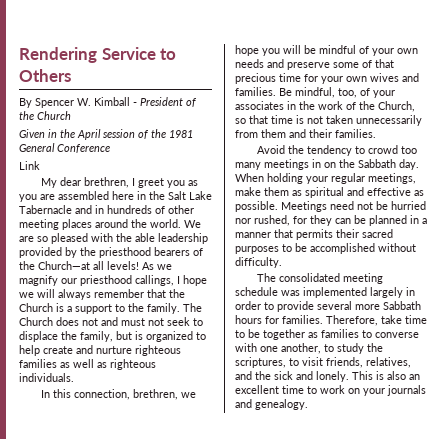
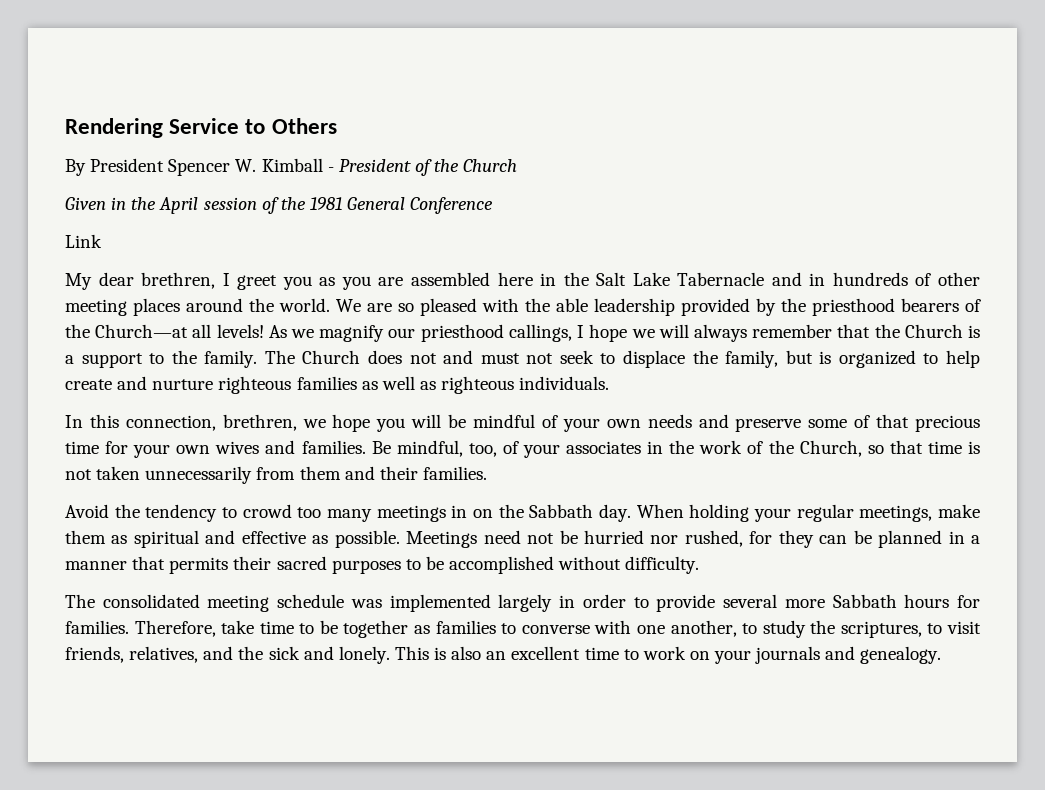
(32, 103) none -> [90,158,165,172] President

